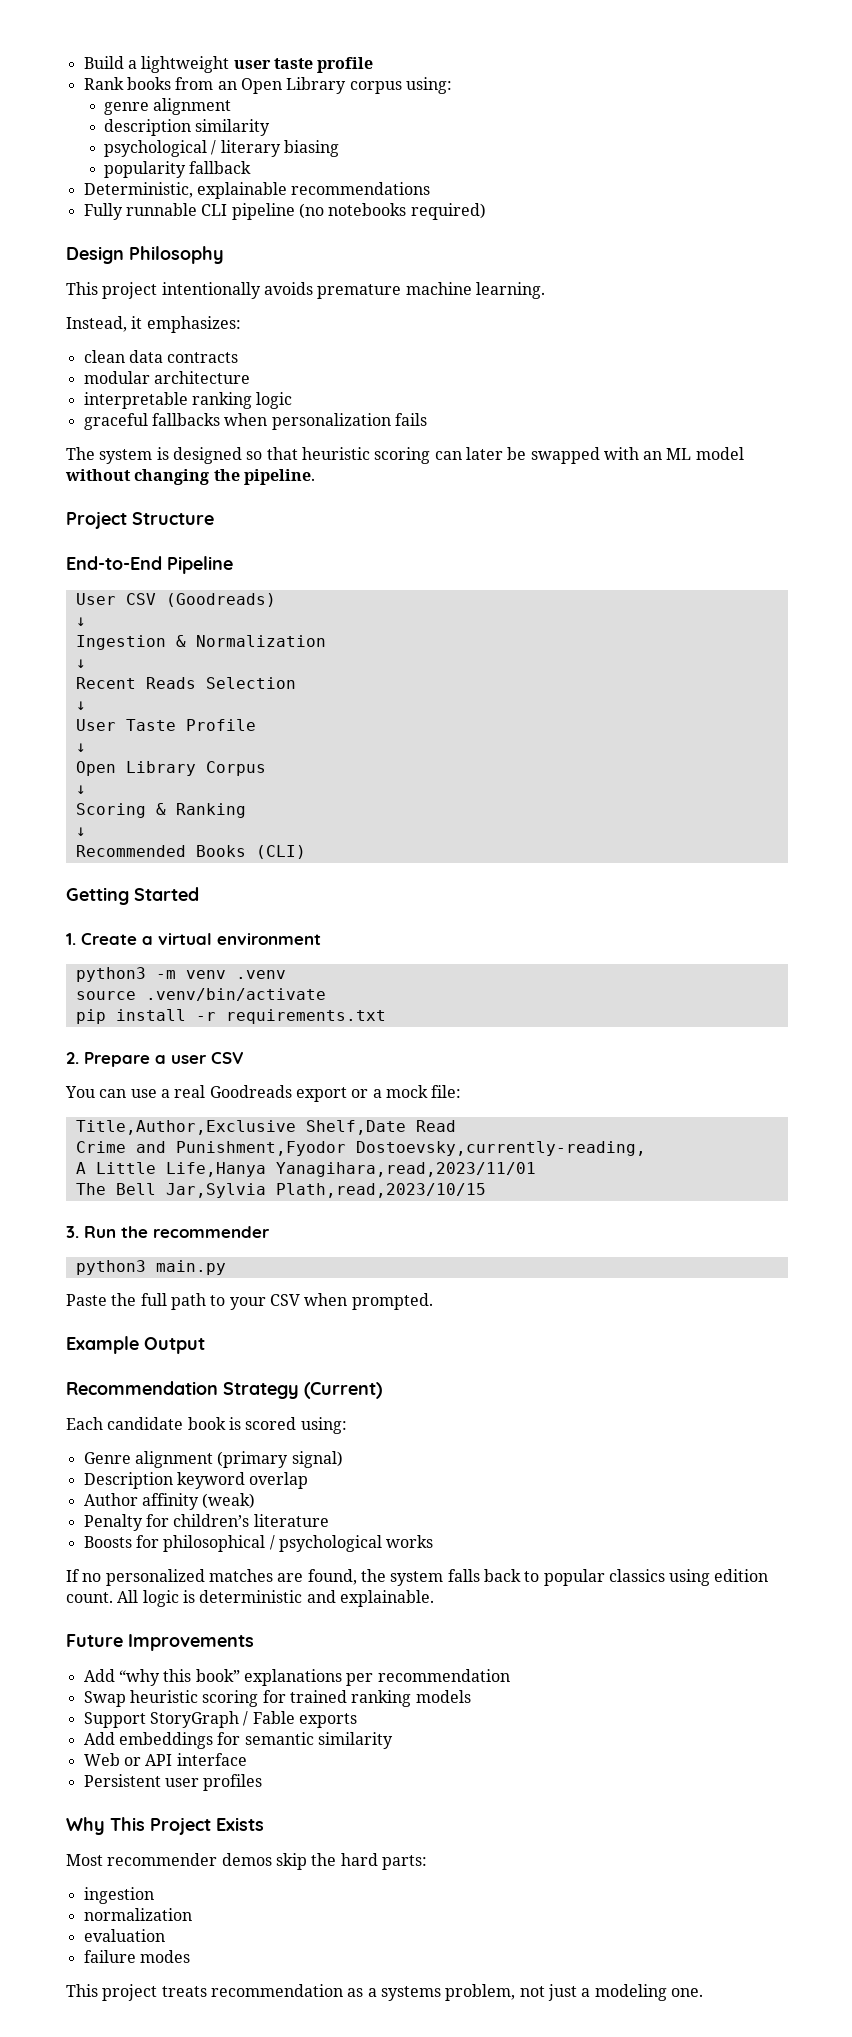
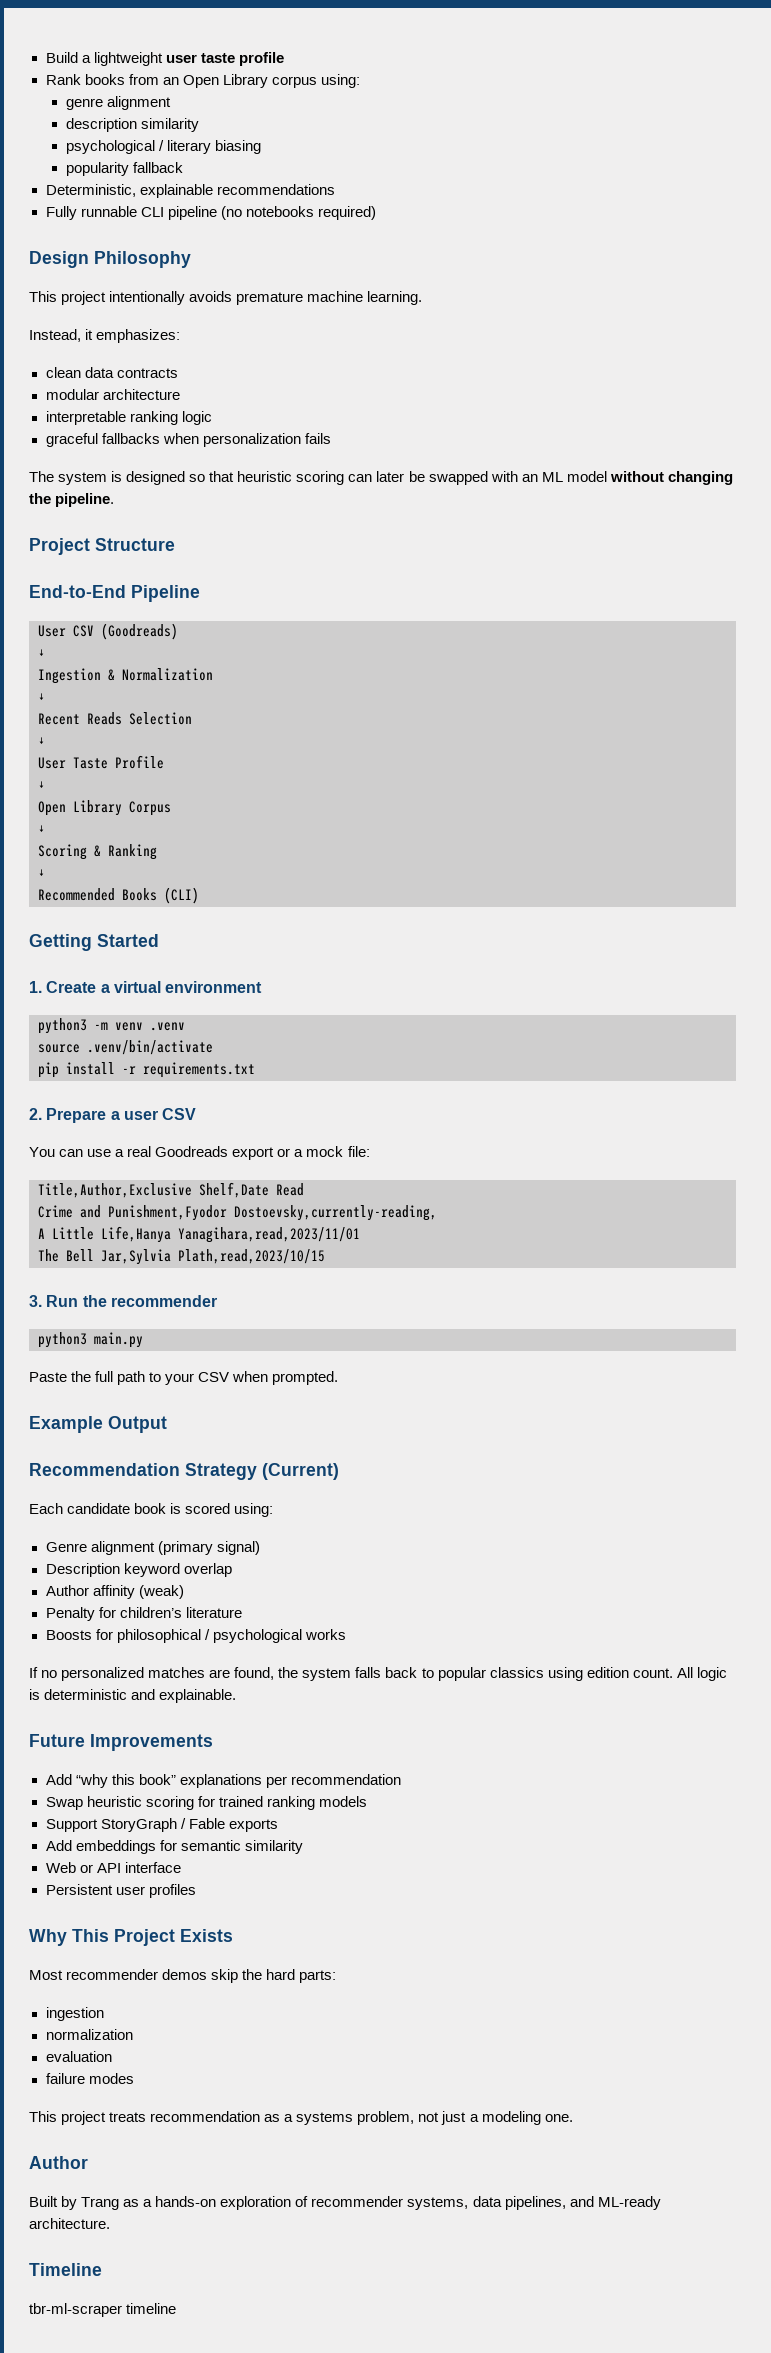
(703, 1992) none -> [29,2156,88,2169] [29,2196,661,2210] [29,2218,110,2229] [29,2263,102,2276] [29,2303,177,2317] // Author // Built by Trang as a hands-on exploration of recommender systems, data pipelines, and ML-ready architecture. // Timeline // tbr-ml-scraper timeline

